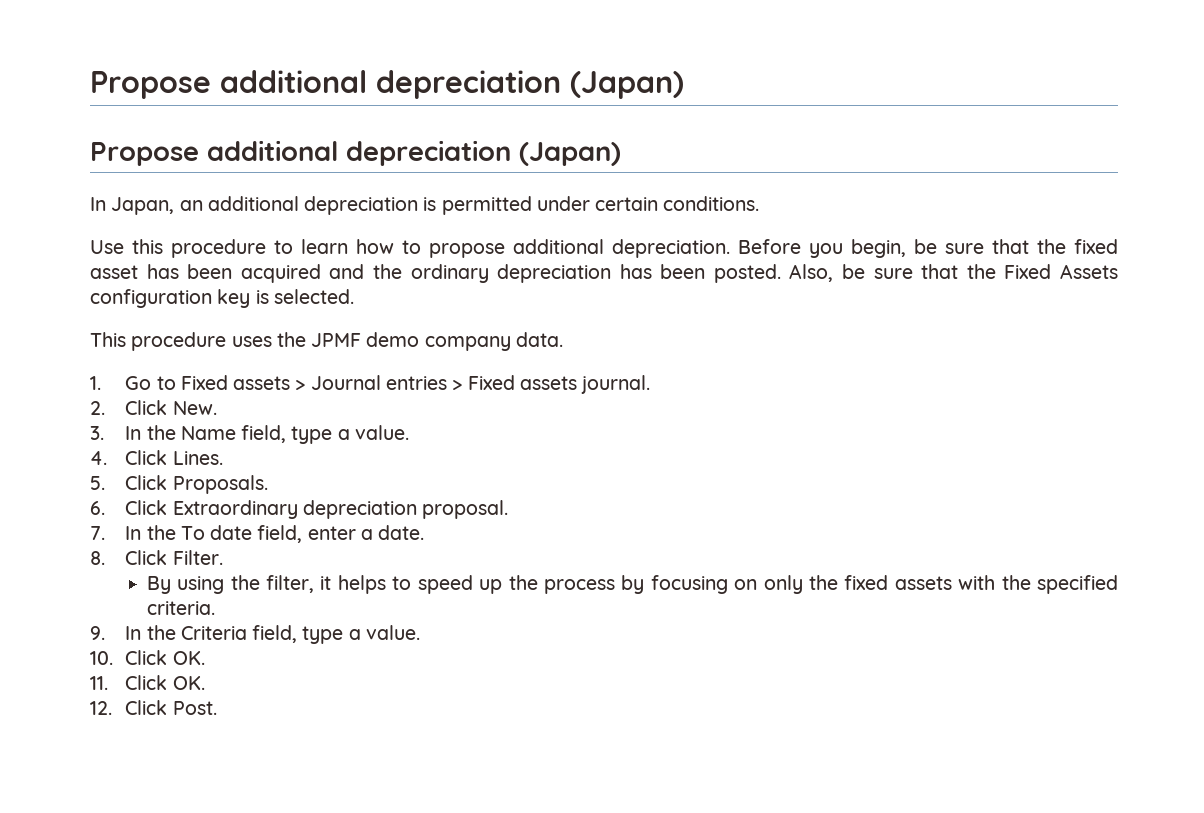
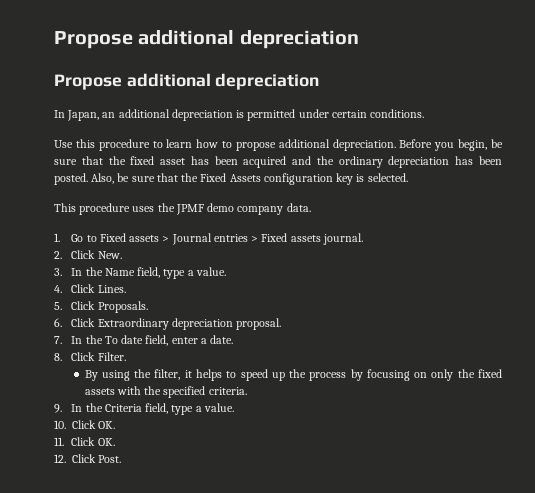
[90,70,684,99] [90,140,621,166] Propose additional depreciation (Japan) // Propose additional depreciation (Japan) -> [54,30,359,49] [54,73,320,90] Propose additional depreciation // Propose additional depreciation

